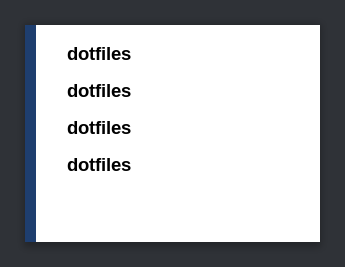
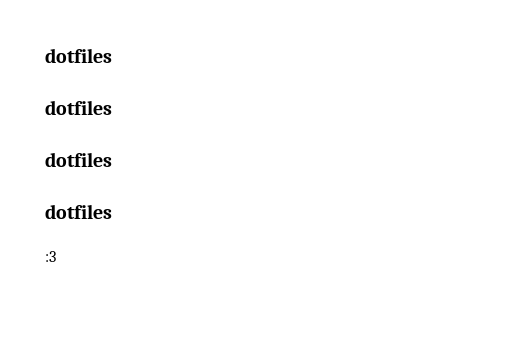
(131, 164) none -> [45,251,56,262] // :3

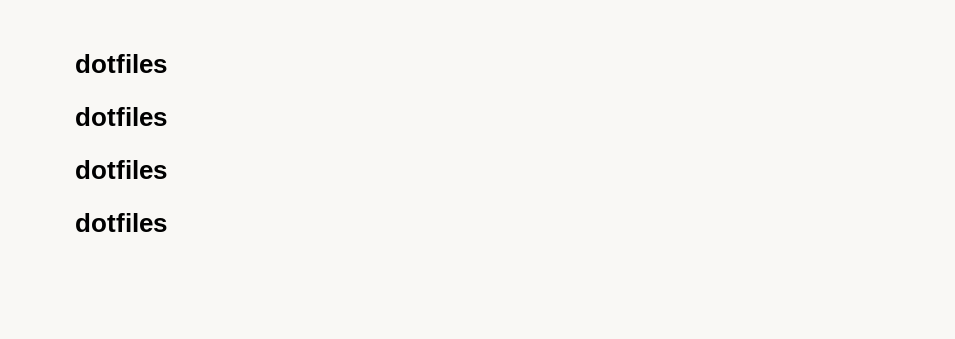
[45,251,56,262] // :3 -> (167, 222) none

